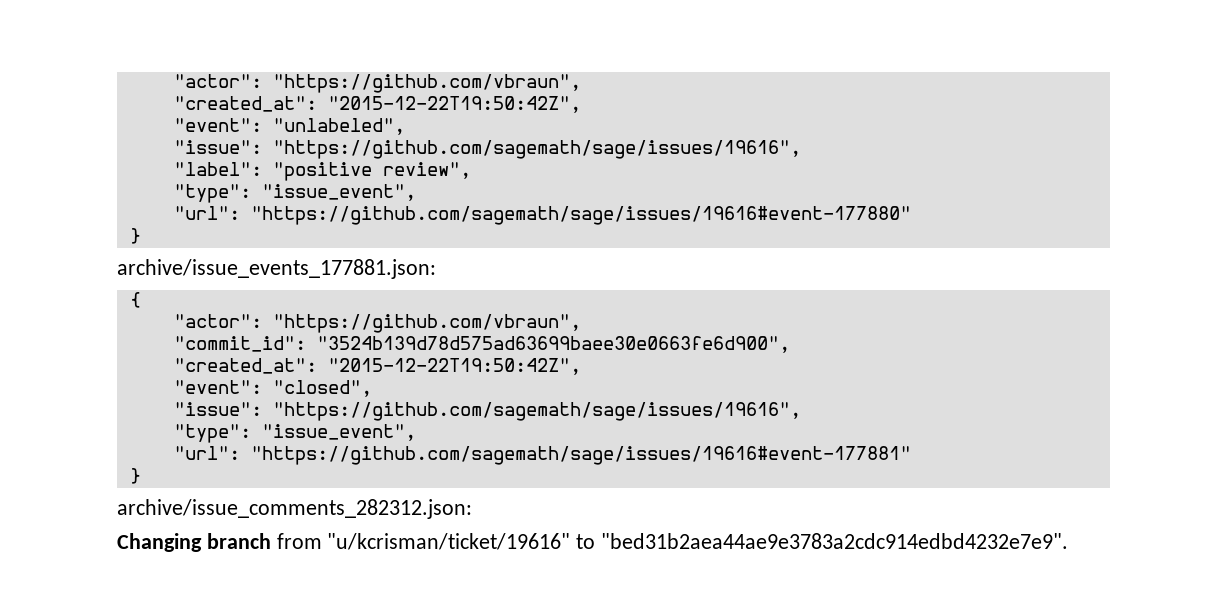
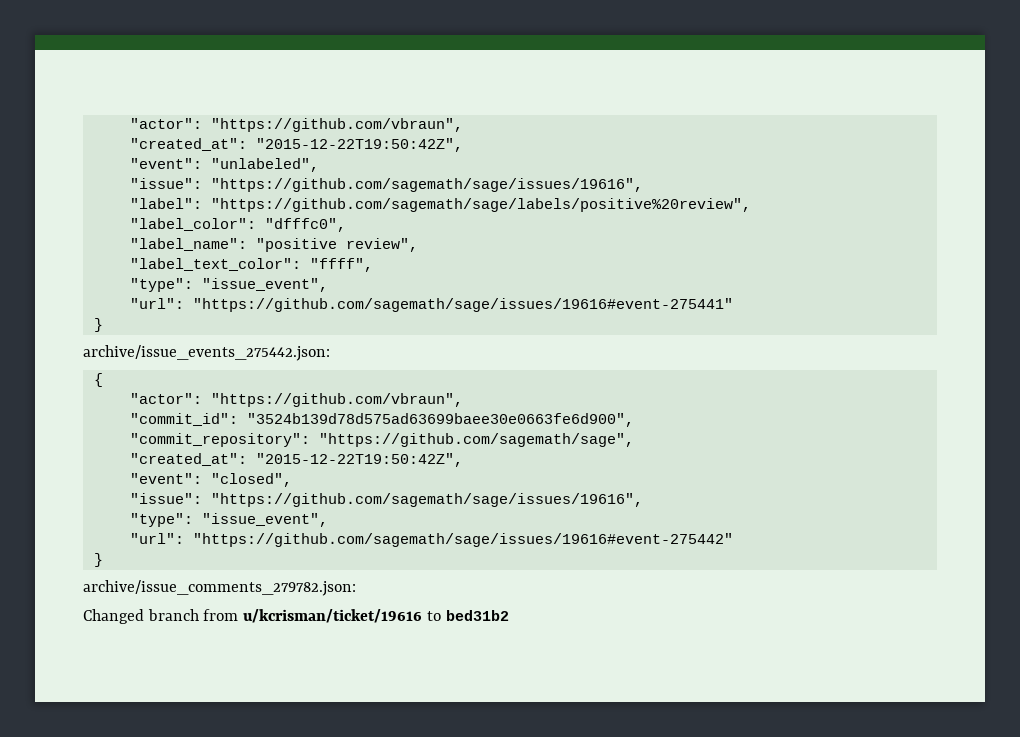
(262, 169) none -> [210,198,751,212] [129,218,346,232] [129,238,247,251] "https://github.com/sagemath/sage/labels/positive%20review", // "label_color": "dfffc0", // "label_name":
[173,184,416,203] [173,206,911,225] [129,228,141,244] [117,259,436,279] // "type": "issue_event", // "url": "https://github.com/sagemath/sage/issues/19616#event-177880" // } // archive/issue_events_177881.json: -> [129,258,373,272] [129,278,328,292] [129,298,733,312] [93,318,103,332] [83,345,330,361] // "label_text_color": "ffff", // "type": "issue_event", // "url": "https://github.com/sagemath/sage/issues/19616#event-275441" // } // archive/issue_events_275442.json:
(790, 344) none -> [129,433,634,447] // "commit_repository": "https://github.com/sagemath/sage",
[250,446,911,465] [129,468,141,484] [117,499,472,519] [117,533,1069,552] "https://github.com/sagemath/sage/issues/19616#event-177881" // } // archive/issue_comments_282312.json: // Changing branch from "u/kcrisman/ticket/19616" to "bed31b2aea44ae9e3783a2cdc914edbd4232e7e9". -> [192,533,733,547] [93,553,103,567] [83,580,356,596] [83,609,509,624] "https://github.com/sagemath/sage/issues/19616#event-275442" // } // archive/issue_comments_279782.json: // Changed branch from u/kcrisman/ticket/19616 to bed31b2

